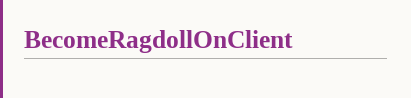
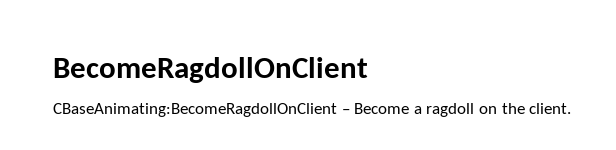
(293, 41) none -> [53,103,572,117] // CBaseAnimating:BecomeRagdollOnClient – Become a ragdoll on the client.

